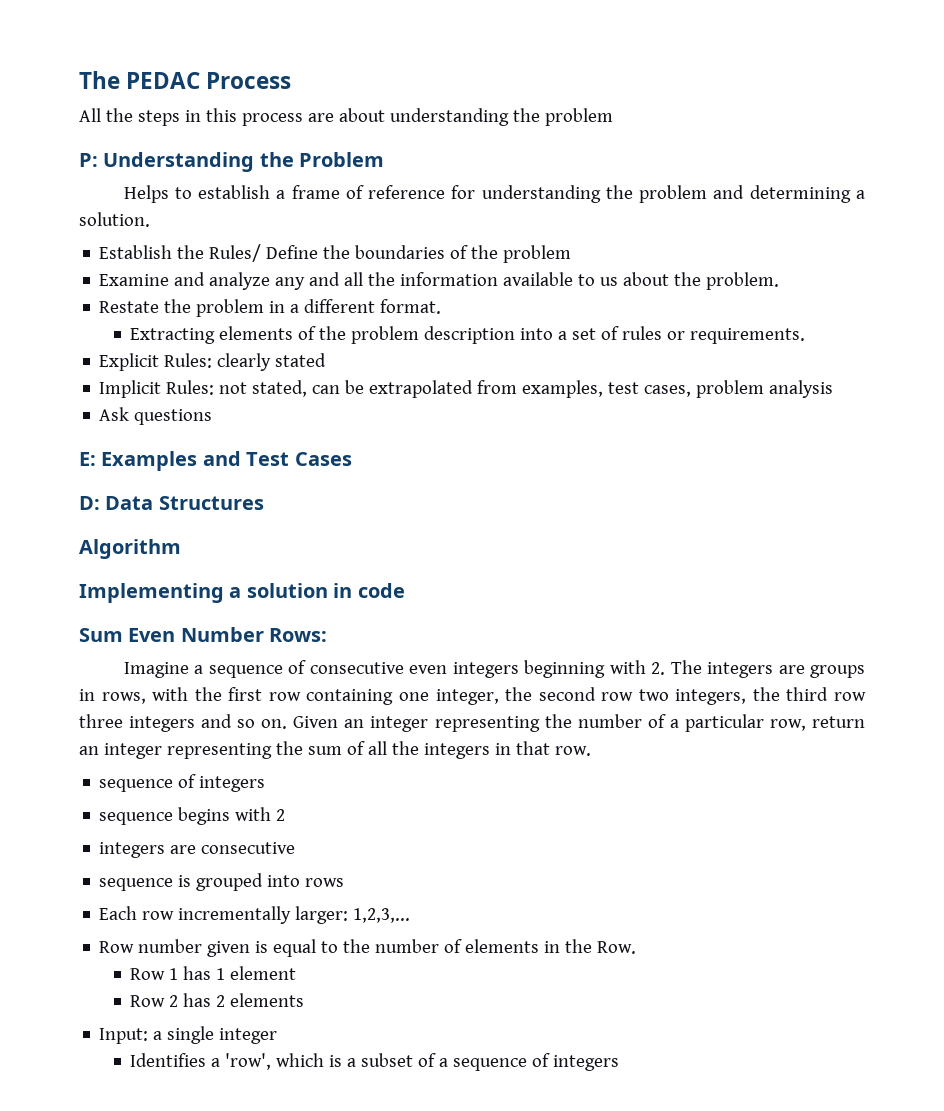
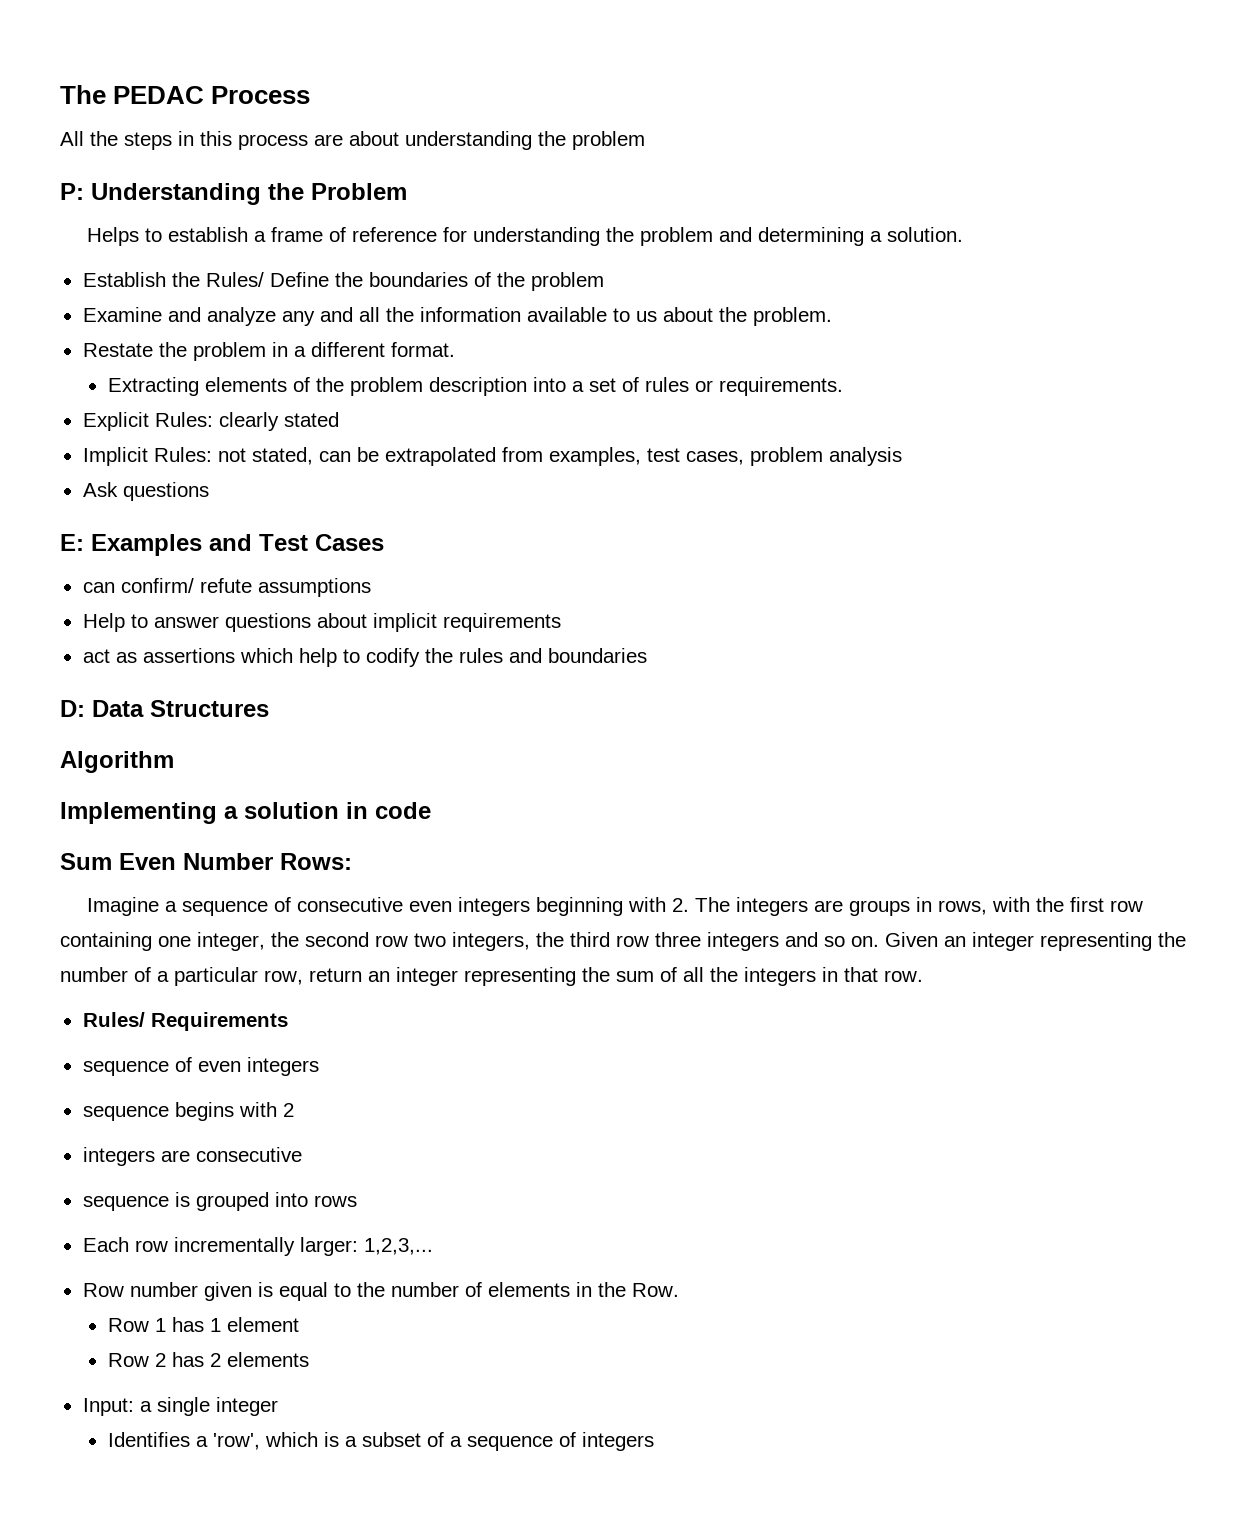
(352, 459) none -> [82,578,371,597] [82,613,561,632] [82,648,647,667] // can confirm/ refute assumptions // Help to answer questions about implicit requirements // act as assertions which help to codify the rules and boundaries
[99,774,197,792] // sequence of -> [82,1012,288,1031] [82,1057,241,1076] // Rules/ Requirements // sequence of even

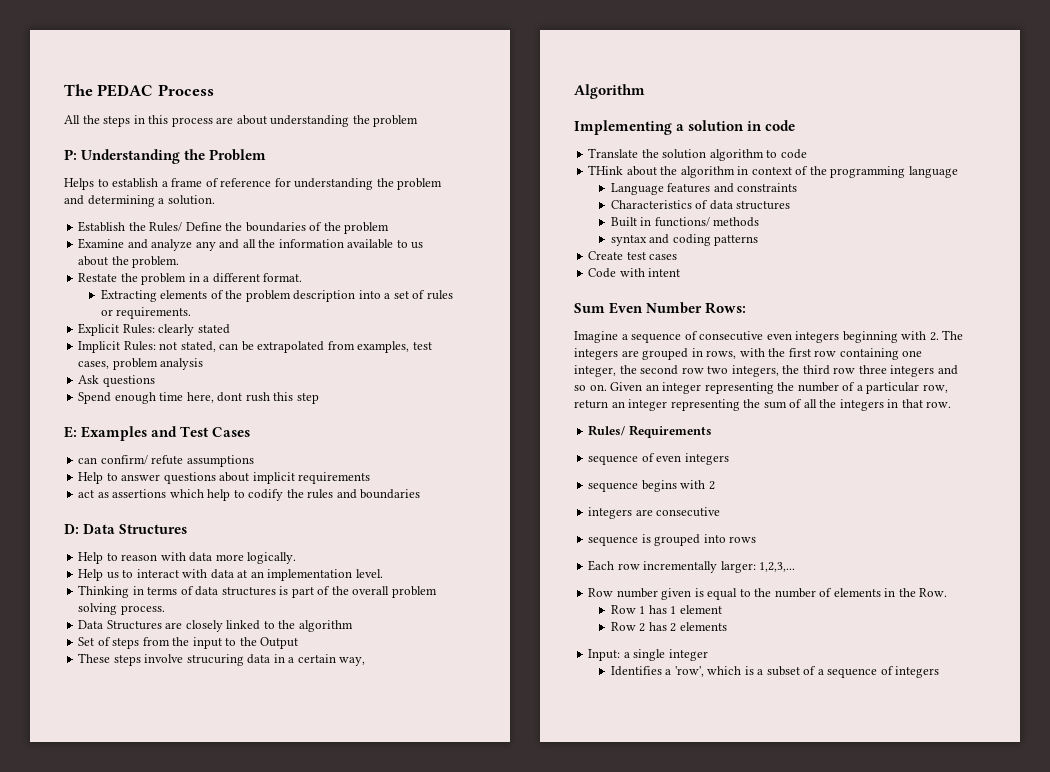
(209, 491) none -> [78,392,319,404] // Spend enough time here, dont rush this step
(269, 708) none -> [78,552,297,564] [78,569,383,581] [78,585,437,598] [78,603,165,615] [78,620,353,632] [78,637,299,649] [78,653,366,666] // Help to reason with data more logically. // Help us to interact with data at an implementation level. // Thinking in terms of data structures is part of the overall problem solving process. // Data Structures are closely linked to the algorithm // Set of steps from the input to the Output // These steps involve strucuring data in a certain way,
(431, 810) none -> [588,148,807,161] [588,165,958,178] [610,183,798,195] [610,200,791,210] [610,217,760,227] [610,234,759,246] [588,251,678,260] [588,268,681,278] // Translate the solution algorithm to code // THink about the algorithm in context of the programming language // Language features and constraints // Characteristics of data structures // Built in functions/ methods // syntax and coding patterns // Create test cases // Code with intent
[849,900,911,916] groups -> [642,348,689,360] grouped

